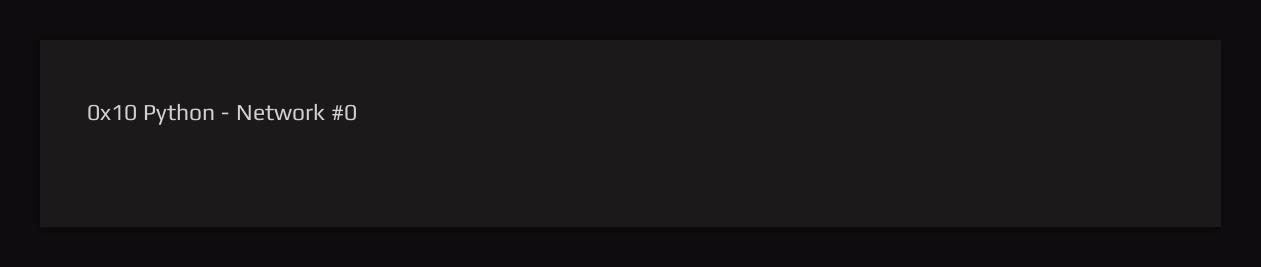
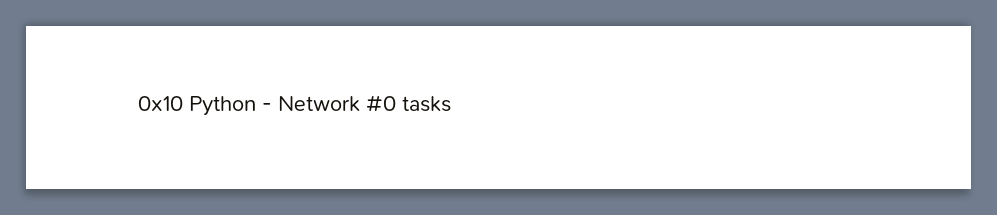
(357, 112) none -> [402,96,451,112] tasks

